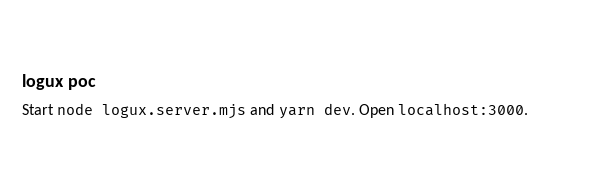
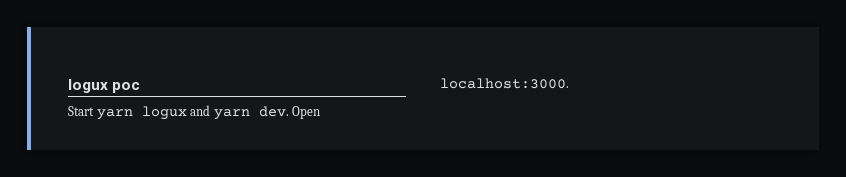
[57,103,247,119] node logux.server.mjs -> [96,106,187,120] yarn logux

